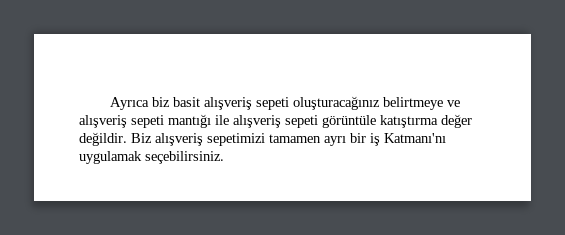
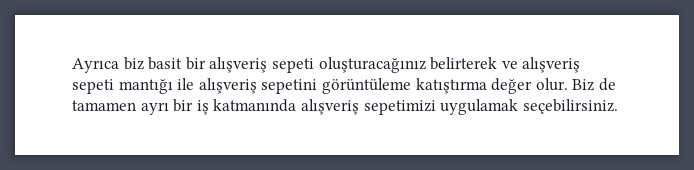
(201, 102) none -> [185,57,206,70] bir
[383,97,444,110] belirtmeye -> [430,57,498,70] belirterek
[285,114,472,128] [79,132,265,146] sepeti görüntüle katıştırma değer değildir. Biz alışveriş sepetimizi -> [261,78,616,94] sepetini görüntüleme katıştırma değer olur. Biz de
[384,133,446,143] Katmanı'nı -> [213,99,436,115] katmanında alışveriş sepetimizi

